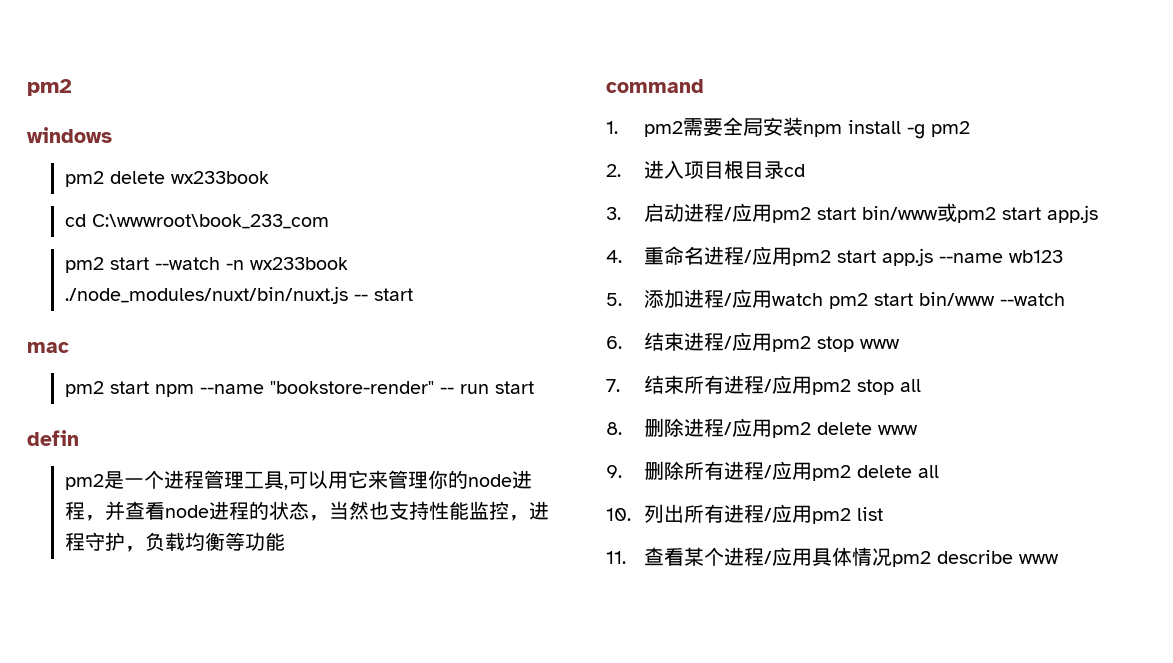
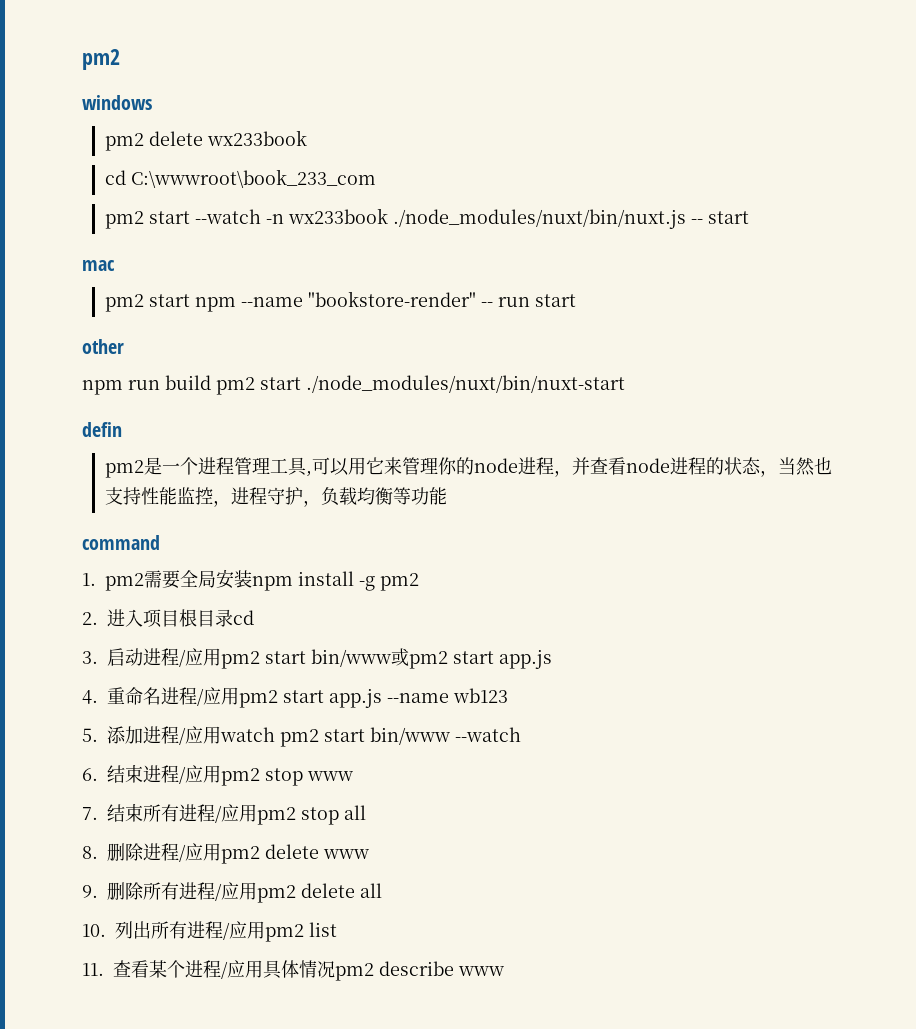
(535, 387) none -> [82,339,124,354] [82,375,625,395] // other // npm run build pm2 start ./node_modules/nuxt/bin/nuxt-start

